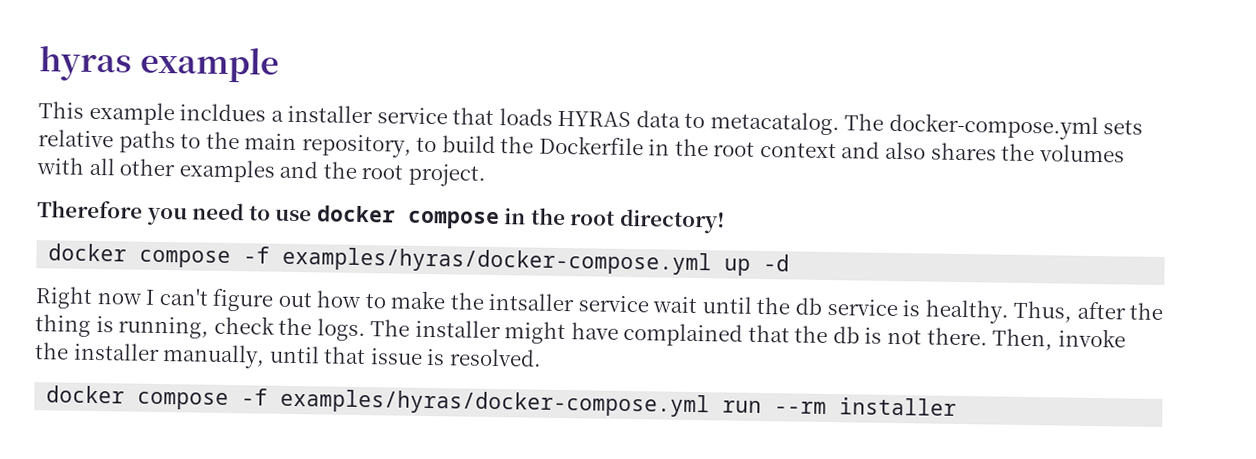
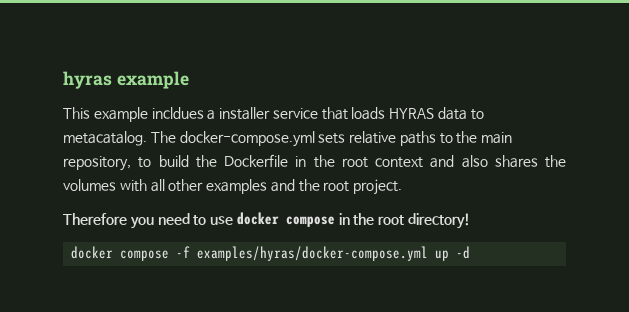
[35,286,1164,324] [35,314,1126,351] [34,342,542,369] [46,385,958,418] // Right now I can't figure out how to make the intsaller service wait until the db service is healthy. Thus, after the thing is running, check the logs. The installer might have complained that the db is not there. Then, invoke the installer manually, until that issue is resolved. // docker compose -f examples/hyras/docker-compose.yml run --rm installer -> (471, 252) none

